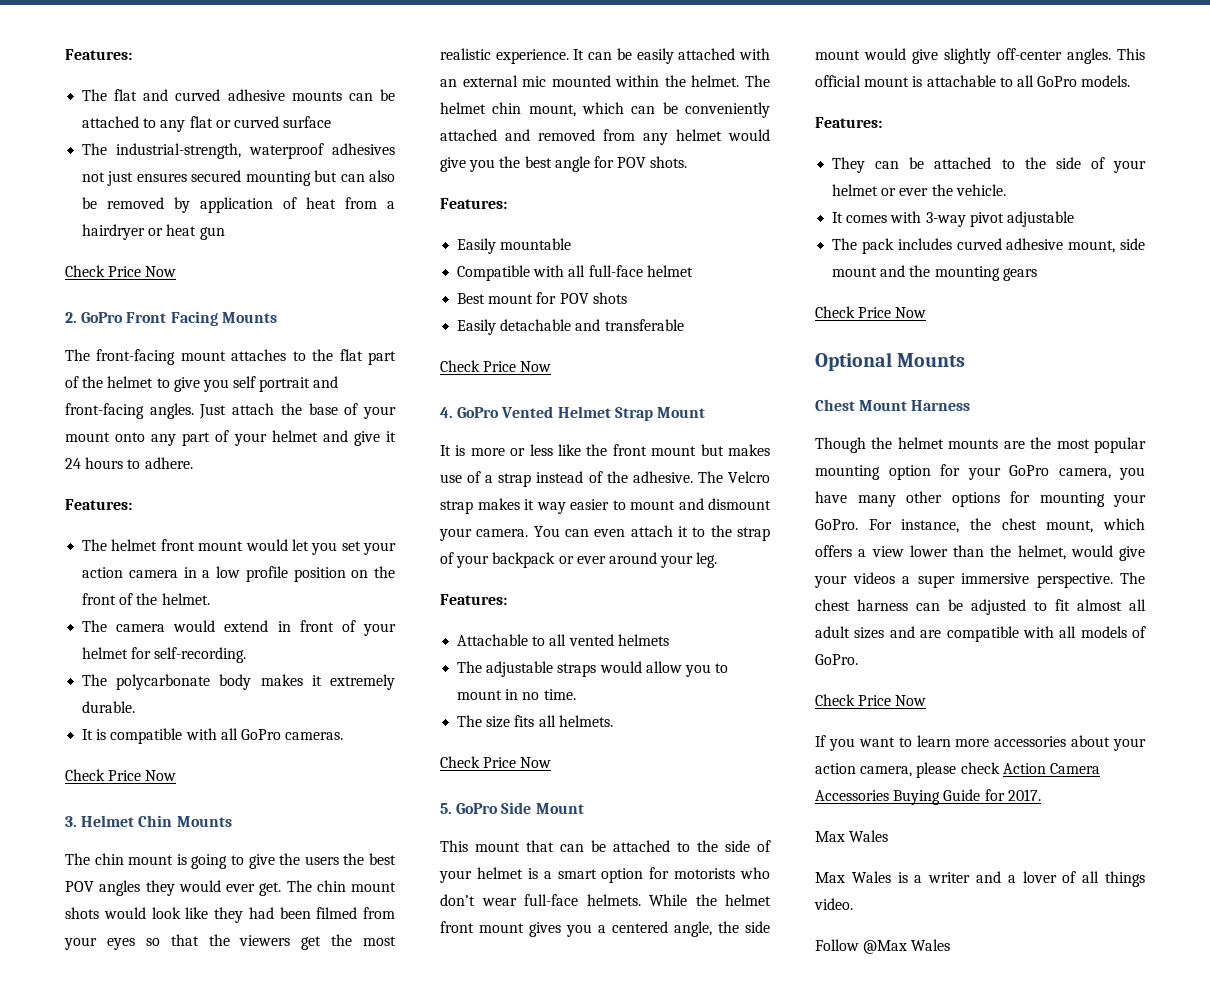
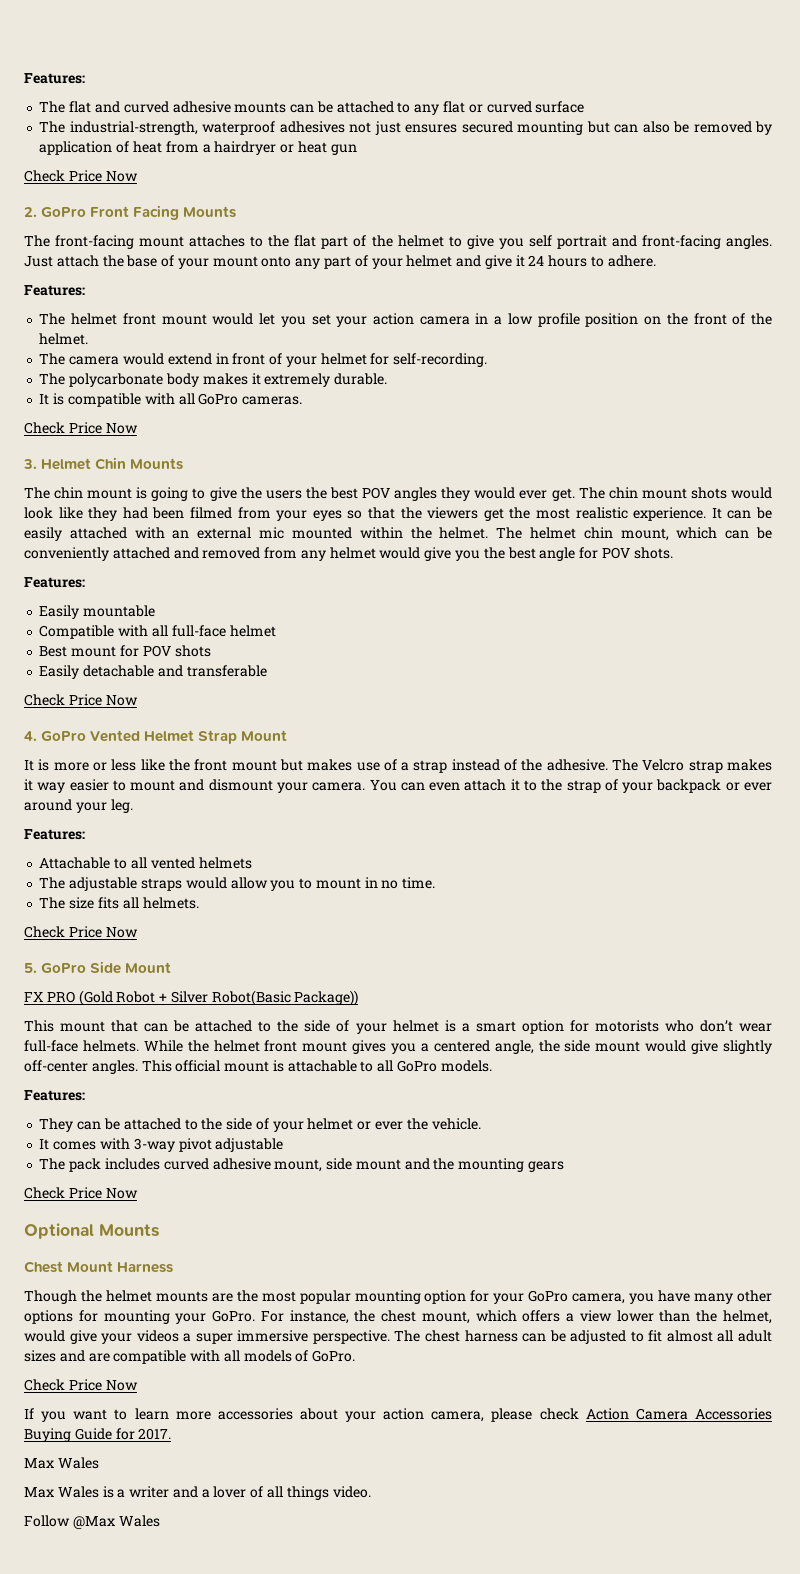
(584, 808) none -> [24,990,359,1006] // FX PRO (Gold Robot + Silver Robot(Basic Package))

